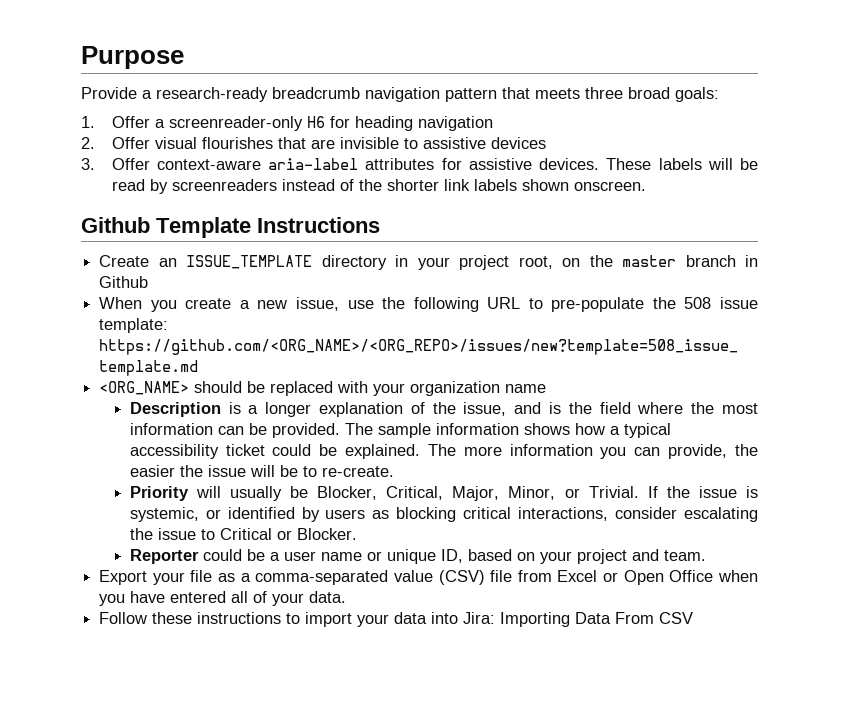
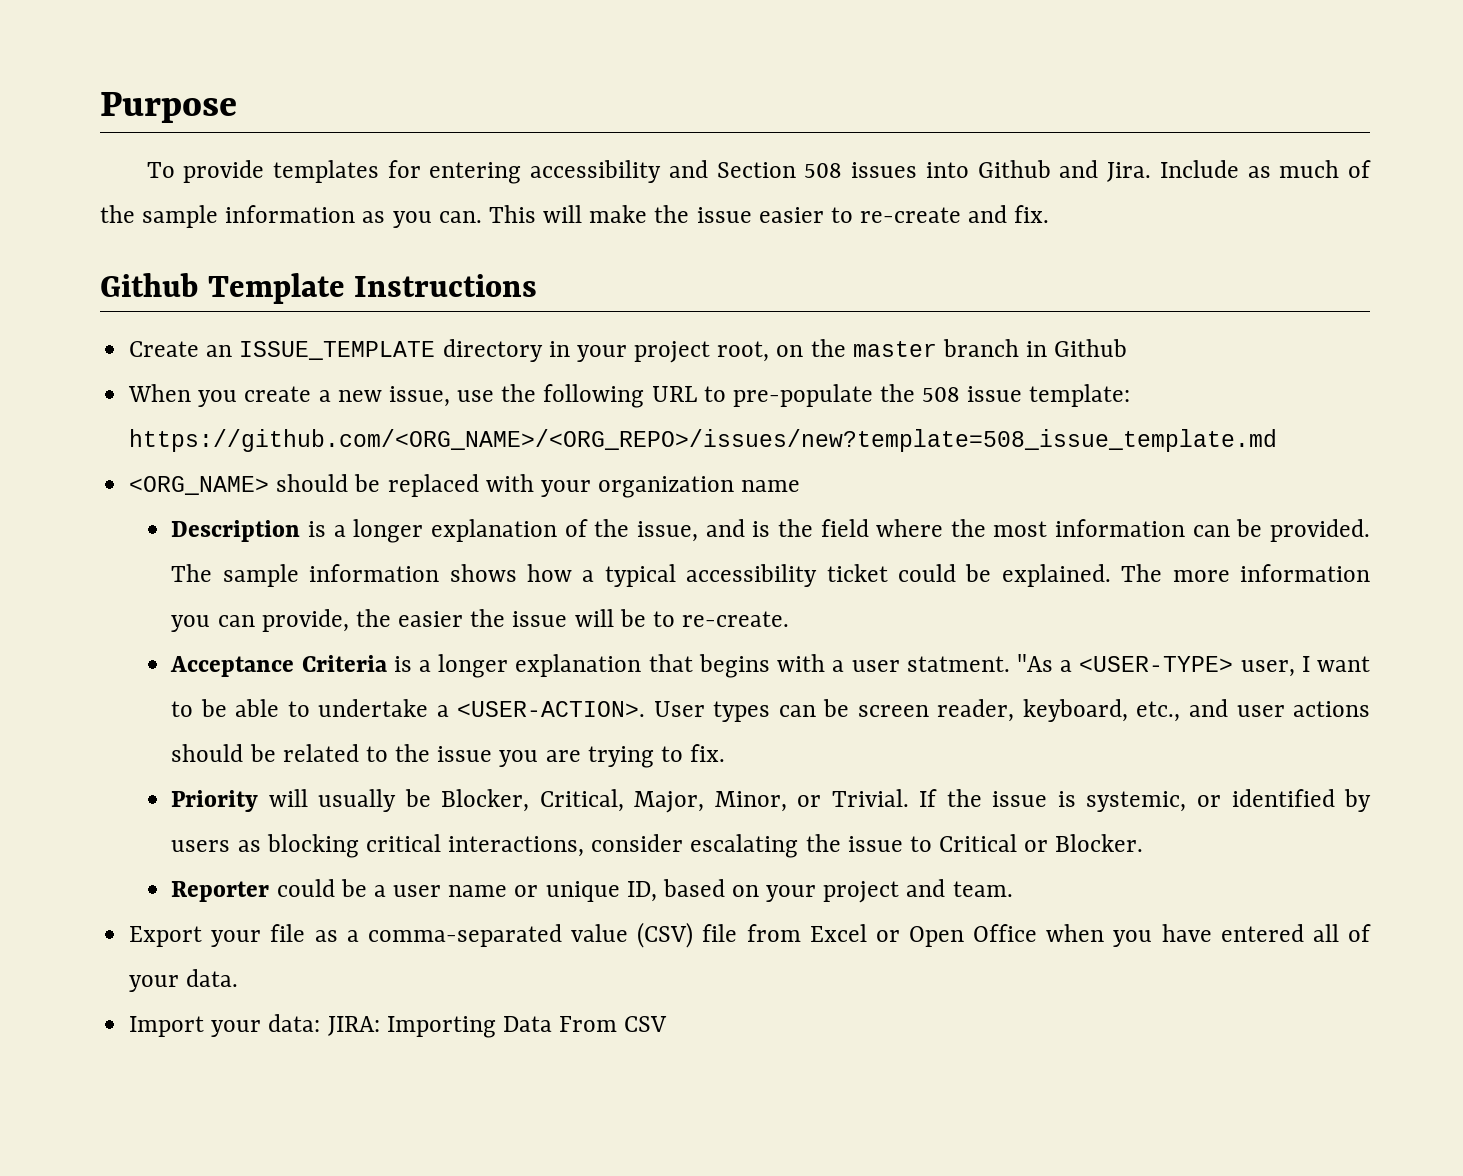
[81,87,719,102] [81,116,493,131] [81,137,546,149] [81,158,758,170] [111,179,646,194] Provide a research-ready breadcrumb navigation pattern that meets three broad goals: // 1. Offer a screenreader-only H6 for heading navigation // 2. Offer visual flourishes that are invisible to assistive devices // 3. Offer context-aware aria-label attributes for assistive devices. These labels will be read by screenreaders instead of the shorter link labels shown onscreen. -> [146,160,1371,184] [100,205,1050,228] To provide templates for entering accessibility and Section 508 issues into Github and Jira. Include as much of the sample information as you can. This will make the issue easier to re-create and fix.
(394, 471) none -> [170,654,1370,678] [171,699,1371,722] [171,744,725,768] // Acceptance Criteria is a longer explanation that begins with a user statment. "As a <USER-TYPE> user, I want to be able to undertake a <USER-ACTION>. User types can be screen reader, keyboard, etc., and user actions should be related to the issue you are trying to fix.
[99,612,496,627] Follow these instructions to import your data into Jira: -> [129,1014,380,1037] Import your data: JIRA:

